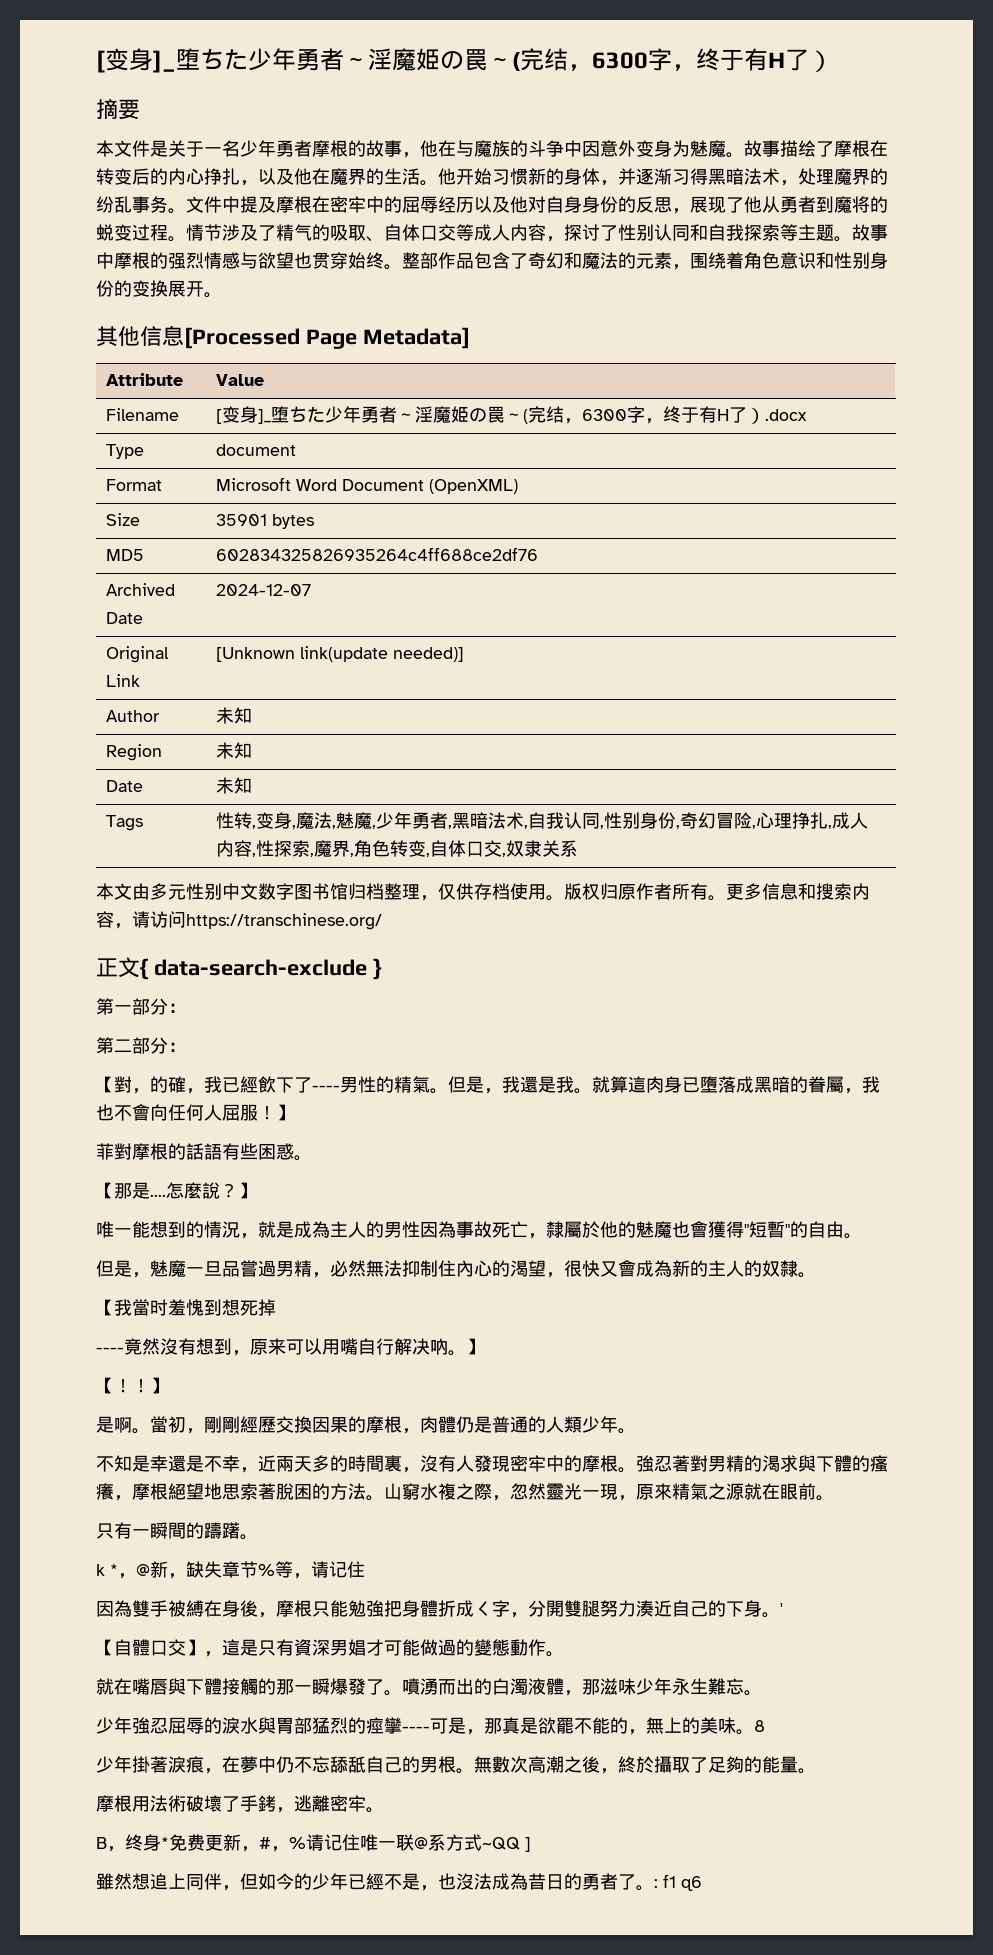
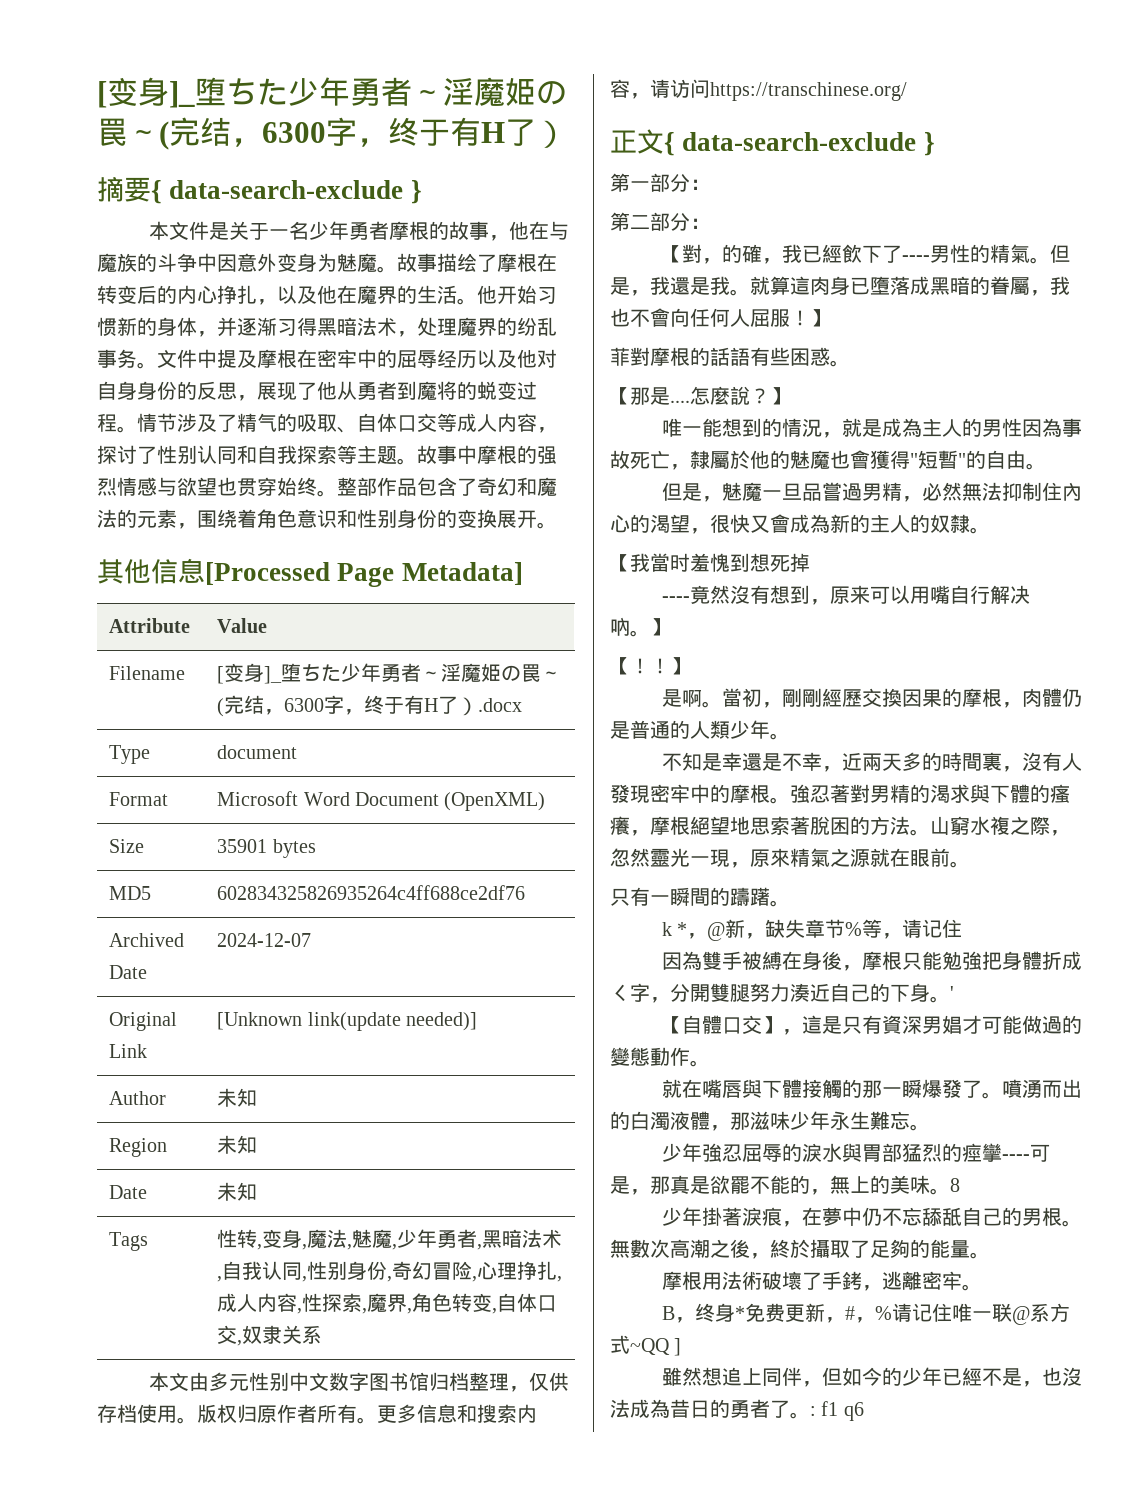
(140, 109) none -> [151,180,422,204] { data-search-exclude }

